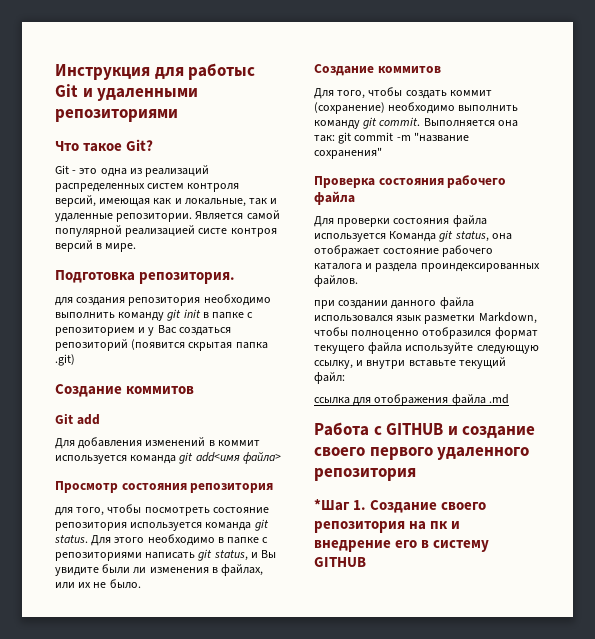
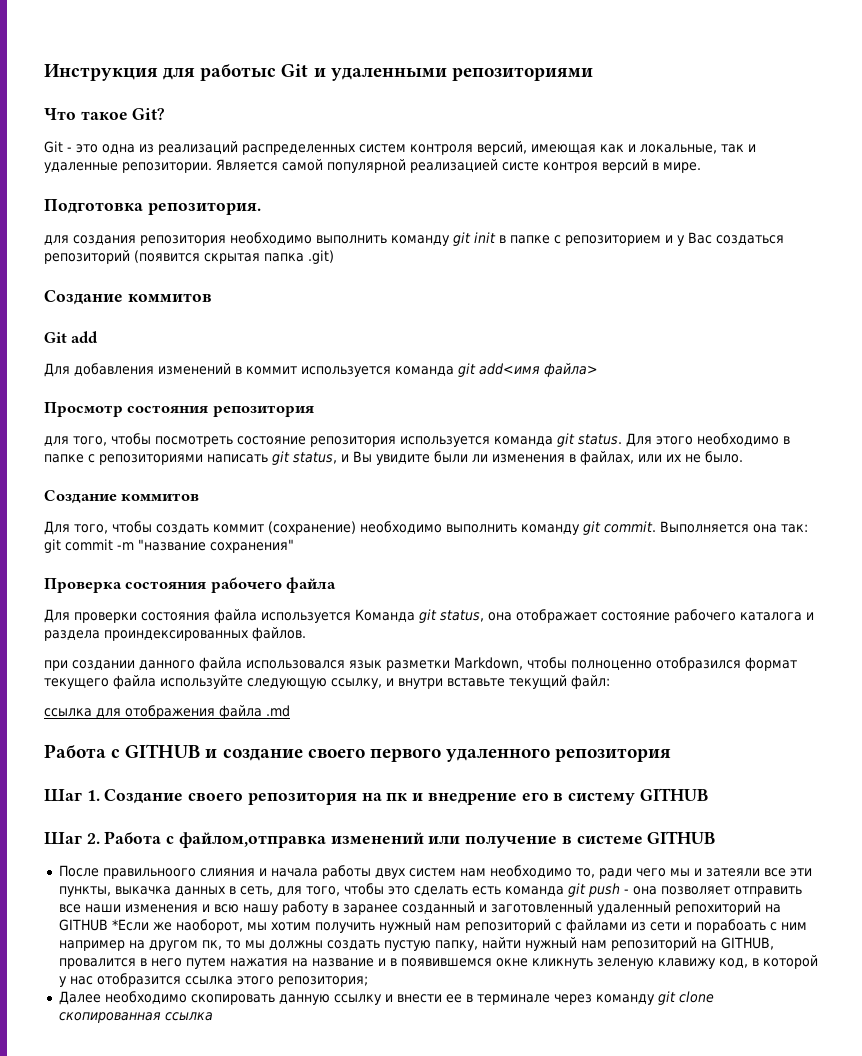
[314,499,350,511] *Шаг -> [44,789,82,801] Шаг
(366, 562) none -> [44,831,716,848] [58,865,812,879] [58,883,802,897] [58,901,781,915] [58,919,807,933] [58,937,774,951] [58,955,818,969] [58,973,368,987] [58,991,714,1005] [58,1012,213,1023] // Шаг 2. Работа с файлом,отправка изменений или получение в системе GITHUB // После правильноого слияния и начала работы двух систем нам необходимо то, ради чего мы и затеяли все эти пункты, выкачка данных в сеть, для того, чтобы это сделать есть команда git push - она позволяет отправить все наши изменения и всю нашу работу в заранее созданный и заготовленный удаленный репохиторий на GITHUB *Если же наоборот, мы хотим получить нужный нам репозиторий с файлами из сети и порабоать с ним например на другом пк, то мы должны создать пустую папку, найти нужный нам репозиторий на GITHUB, провалится в него путем нажатия на название и в появившемся окне кликнуть зеленую клавижу код, в которой у нас отобразится ссылка этого репозитория; // Далее необходимо скопировать данную ссылку и внести ее в терминале через команду git clone скопированная ссылка

